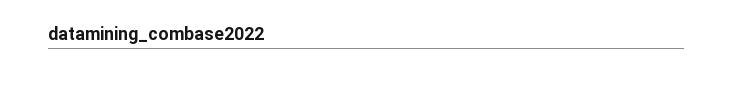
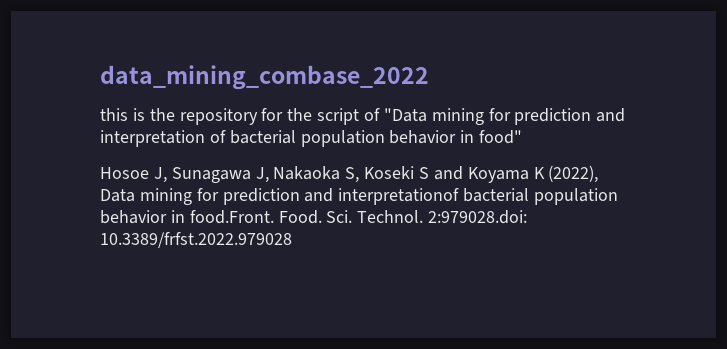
[48,26,264,44] datamining_combase2022 -> [100,65,429,90] [100,108,626,125] [100,130,523,147] [100,165,599,183] [100,188,619,205] [100,210,528,224] [100,232,292,248] data_mining_combase_2022 // this is the repository for the script of "Data mining for prediction and interpretation of bacterial population behavior in food" // Hosoe J, Sunagawa J, Nakaoka S, Koseki S and Koyama K (2022), Data mining for prediction and interpretationof bacterial population behavior in food.Front. Food. Sci. Technol. 2:979028.doi: 10.3389/frfst.2022.979028

